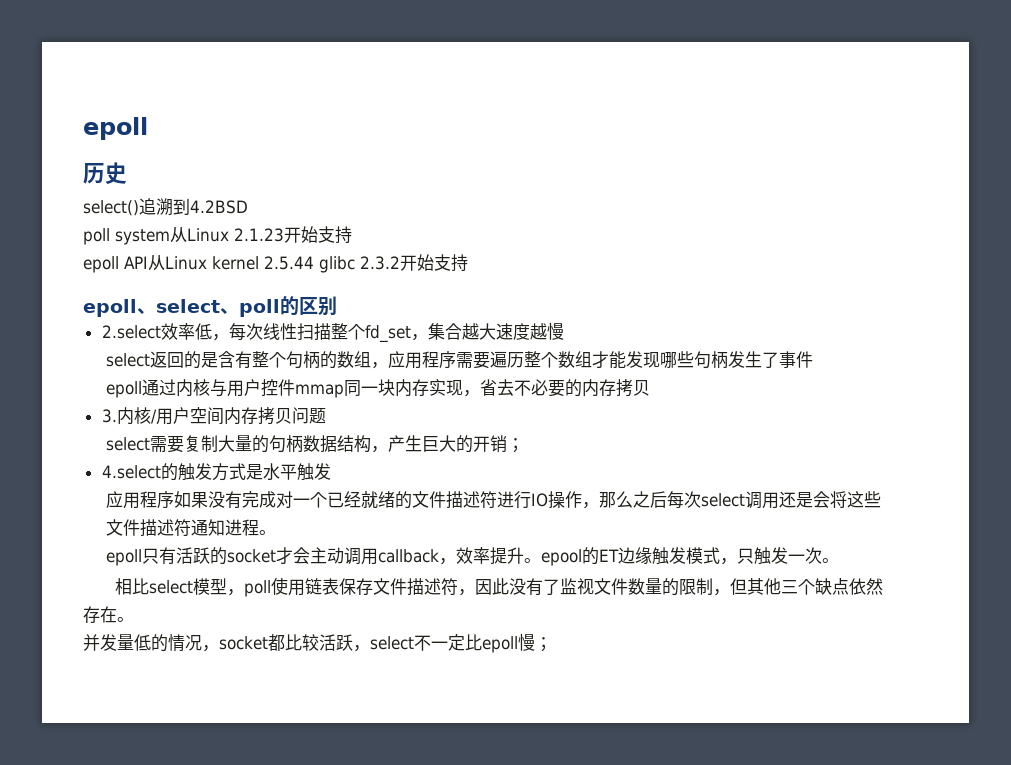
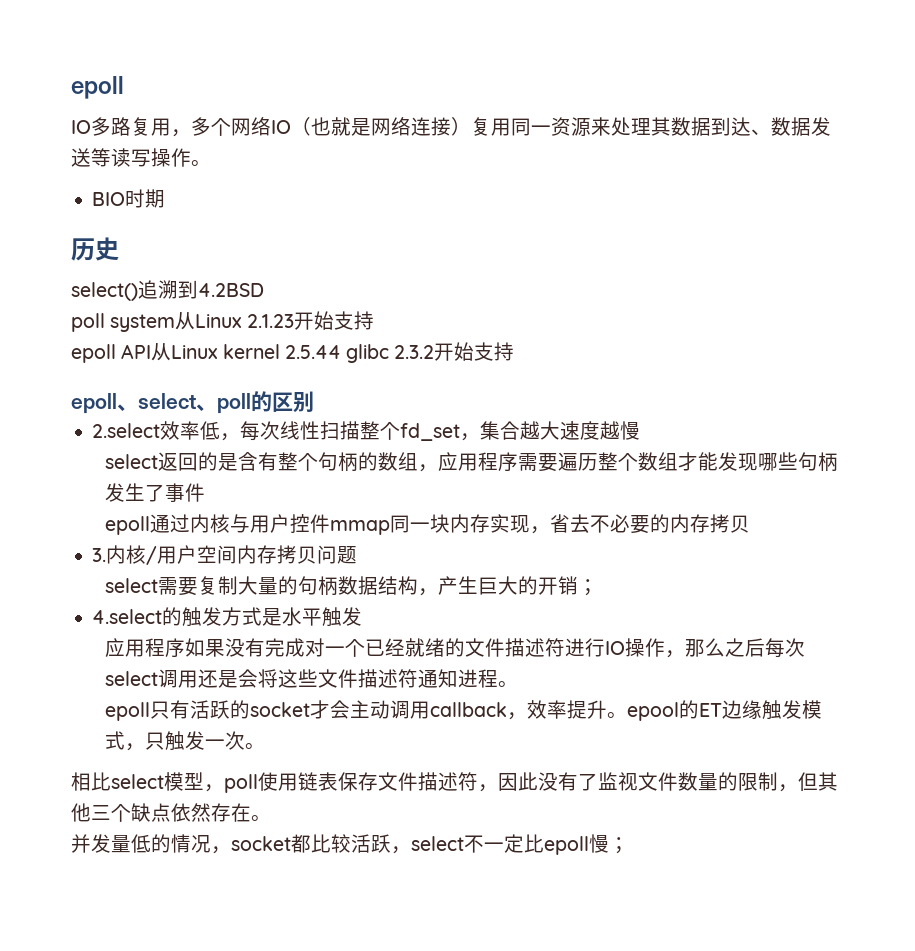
[83,117,148,140] epoll -> [71,76,124,99] [71,117,831,137] [71,148,211,167] [92,189,166,208] epoll // IO多路复用，多个网络IO（也就是网络连接）复用同一资源来处理其数据到达、数据发送等读写操作。 // BIO时期

